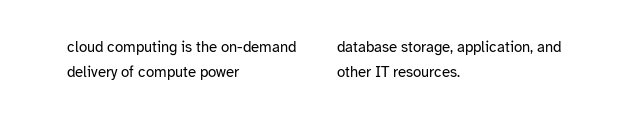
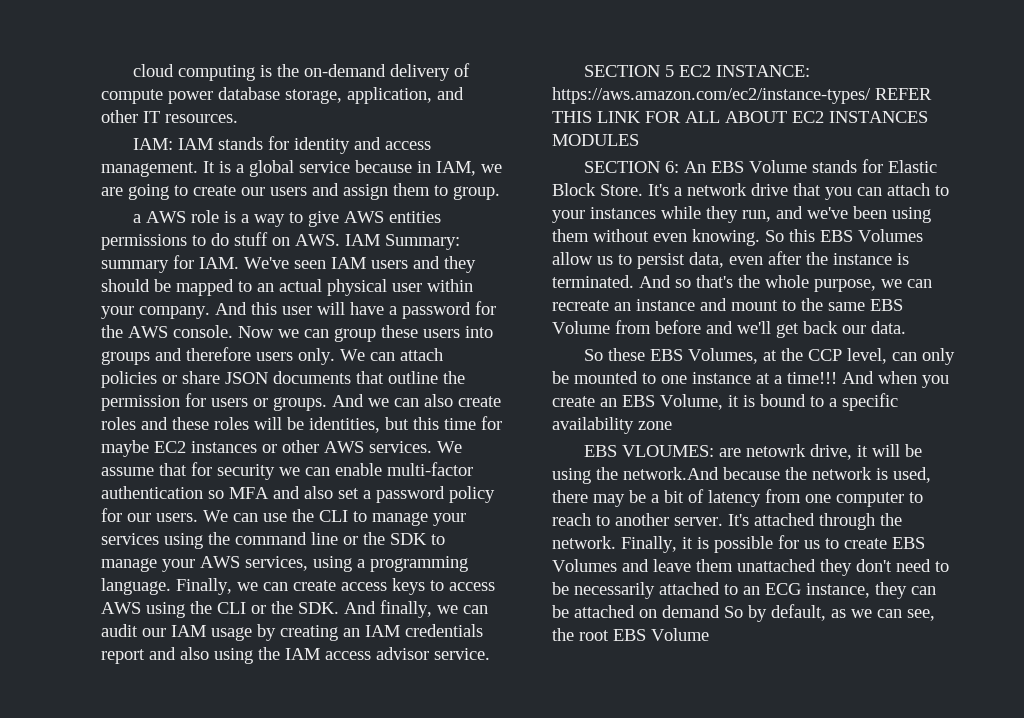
(460, 73) none -> [132,136,431,154] [101,160,502,177] [101,183,500,200] [132,210,441,227] [101,232,460,250] [101,255,476,273] [101,279,473,296] [101,301,496,319] [101,325,493,342] [101,347,443,365] [101,371,465,388] [101,393,501,411] [101,416,502,433] [101,440,462,457] [101,462,473,480] [101,486,495,503] [101,508,466,526] [101,532,445,549] [101,556,468,572] [101,578,495,595] [101,600,488,618] [101,624,483,641] [101,647,490,664] [583,65,810,77] [552,87,932,104] [552,111,928,123] [552,134,639,146] [583,159,937,173] [552,183,949,200] [552,206,931,223] [552,229,923,246] [552,251,909,269] [552,275,932,292] [552,298,903,311] [552,320,906,338] [583,348,955,365] [552,371,949,388] [552,393,898,411] [552,417,672,434] [583,444,922,460] [552,467,931,484] [552,489,923,507] [552,513,902,530] [552,535,925,553] [552,559,949,576] [552,582,936,599] [552,604,935,622] [552,628,709,641] // IAM: IAM stands for identity and access management. It is a global service because in IAM, we are going to create our users and assign them to group. // a AWS role is a way to give AWS entities permissions to do stuff on AWS. IAM Summary: summary for IAM. We've seen IAM users and they should be mapped to an actual physical user within your company. And this user will have a password for the AWS console. Now we can group these users into groups and therefore users only. We can attach policies or share JSON documents that outline the permission for users or groups. And we can also create roles and these roles will be identities, but this time for maybe EC2 instances or other AWS services. We assume that for security we can enable multi-factor authentication so MFA and also set a password policy for our users. We can use the CLI to manage your services using the command line or the SDK to manage your AWS services, using a programming language. Finally, we can create access keys to access AWS using the CLI or the SDK. And finally, we can audit our IAM usage by creating an IAM credentials report and also using the IAM access advisor service. // SECTION 5 EC2 INSTANCE: https://aws.amazon.com/ec2/instance-types/ REFER THIS LINK FOR ALL ABOUT EC2 INSTANCES MODULES // SECTION 6: An EBS Volume stands for Elastic Block Store. It's a network drive that you can attach to your instances while they run, and we've been using them without even knowing. So this EBS Volumes allow us to persist data, even after the instance is terminated. And so that's the whole purpose, we can recreate an instance and mount to the same EBS Volume from before and we'll get back our data. // So these EBS Volumes, at the CCP level, can only be mounted to one instance at a time!!! And when you create an EBS Volume, it is bound to a specific availability zone // EBS VLOUMES: are netowrk drive, it will be using the network.And because the network is used, there may be a bit of latency from one computer to reach to another server. It's attached through the network. Finally, it is possible for us to create EBS Volumes and leave them unattached they don't need to be necessarily attached to an ECG instance, they can be attached on demand So by default, as we can see, the root EBS Volume

